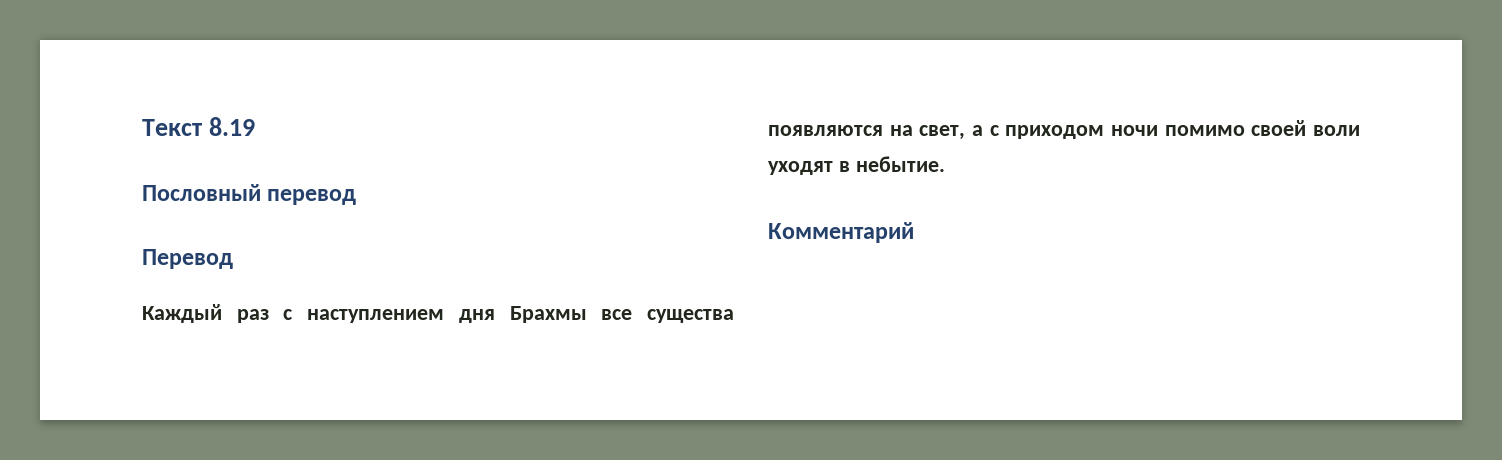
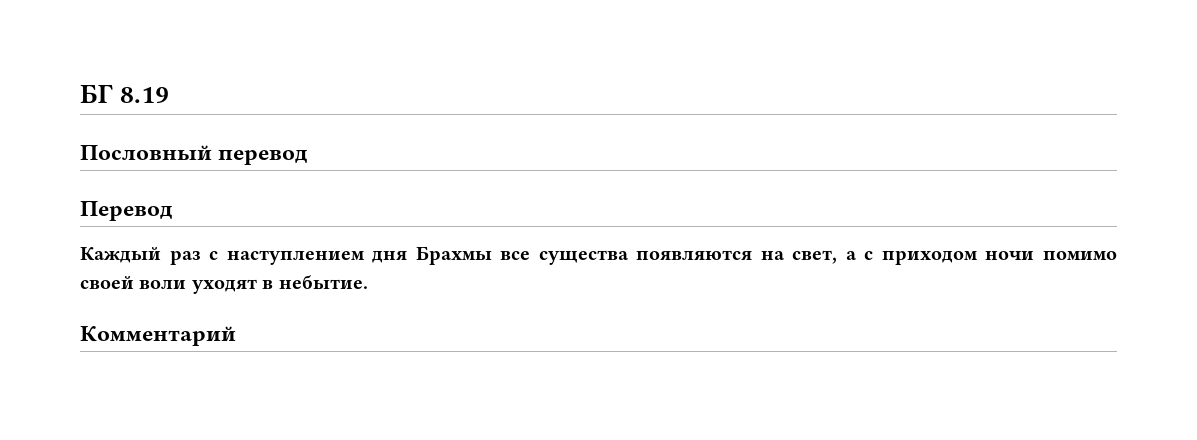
[142,119,202,136] Текст -> [80,84,113,103] БГ

